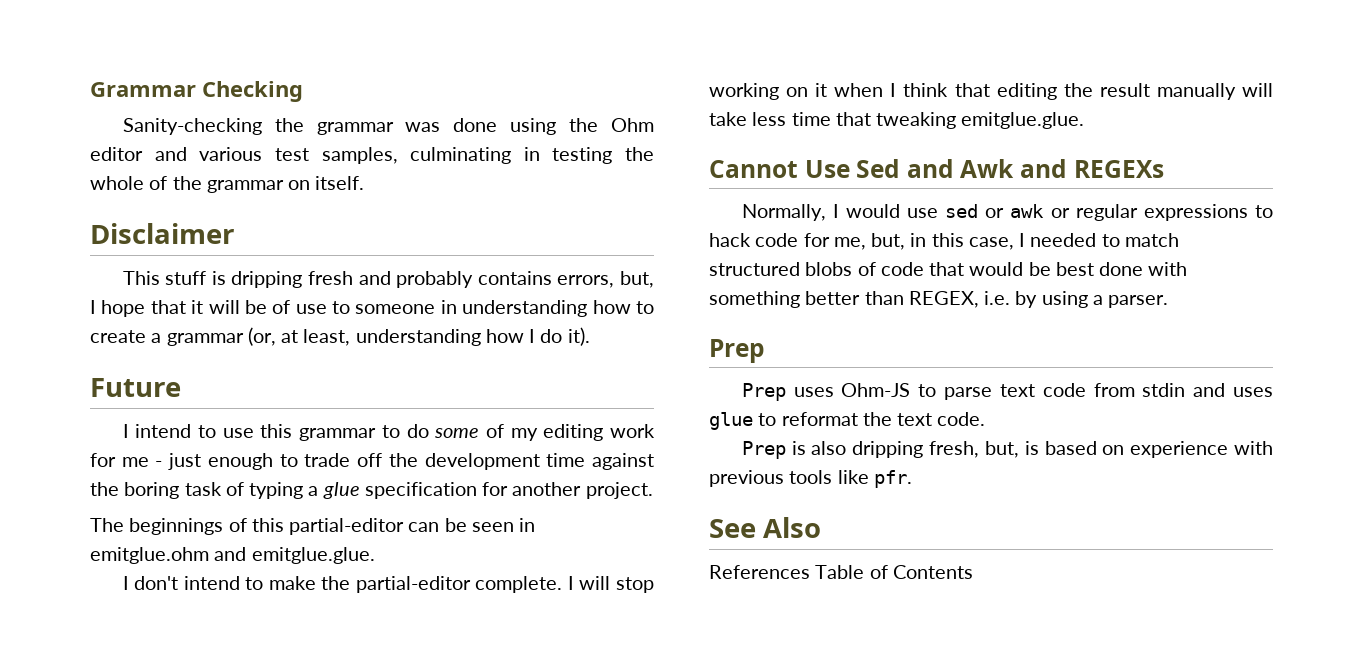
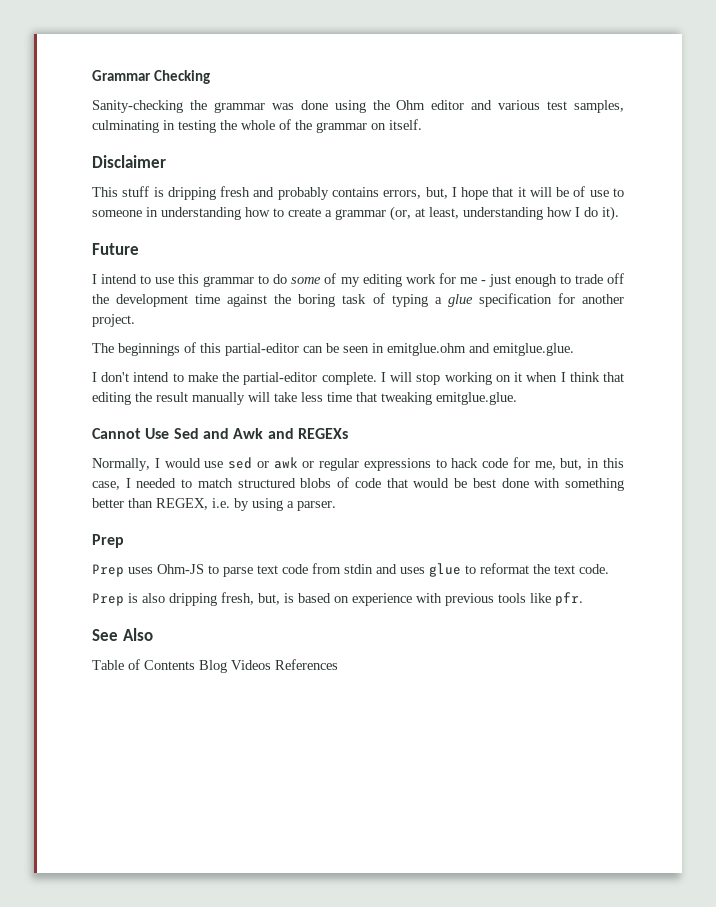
[709,565,810,579] References -> (153, 634) none
(973, 572) none -> [199,659,338,673] Blog Videos References

